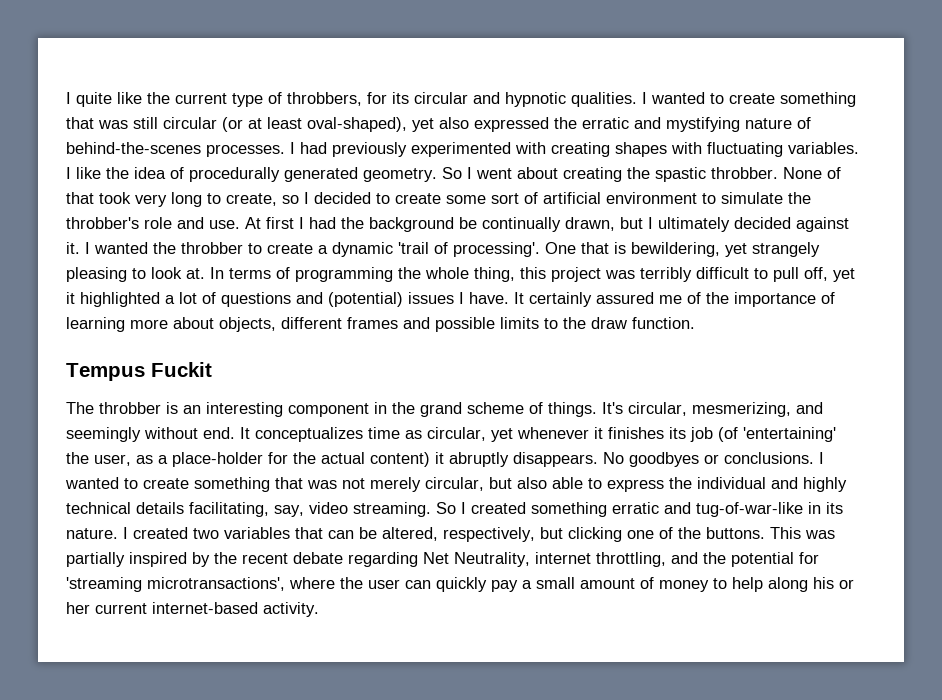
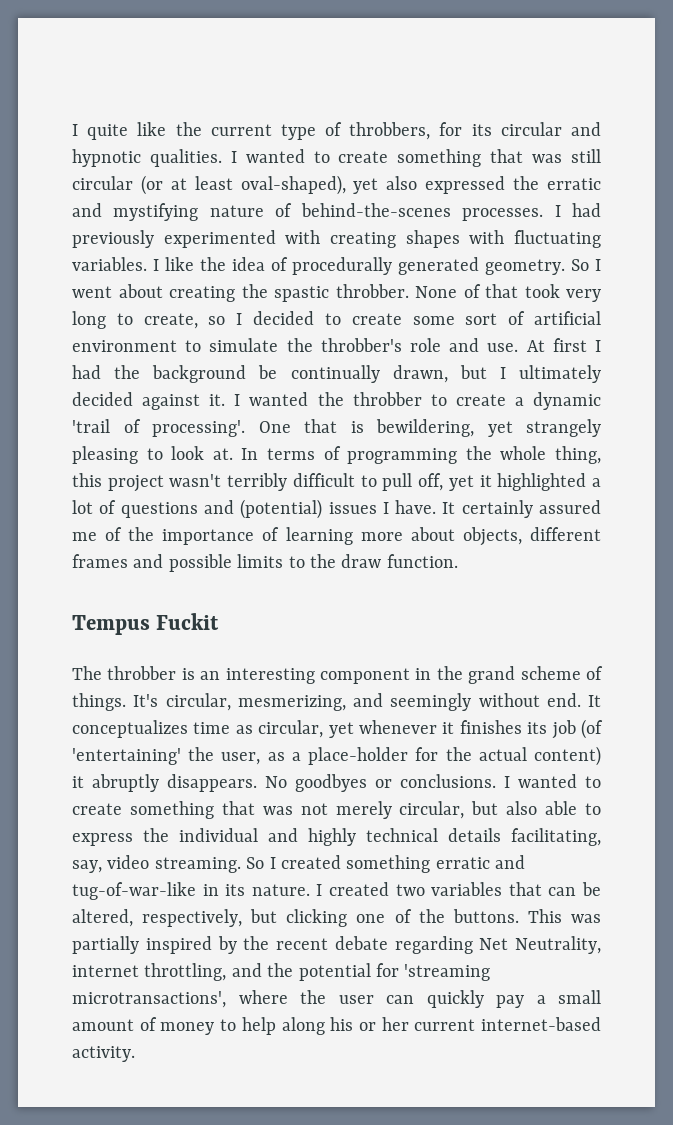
[605,270,635,279] was -> [169,474,222,487] wasn't

